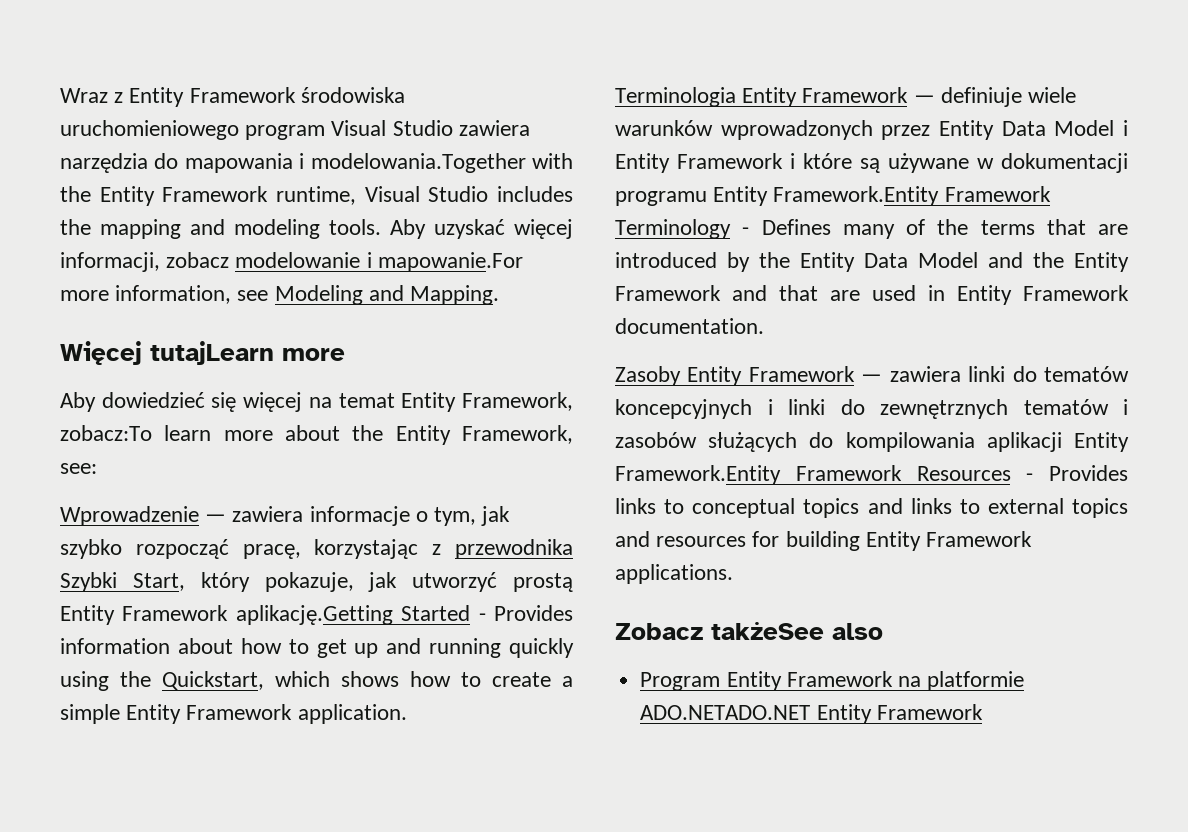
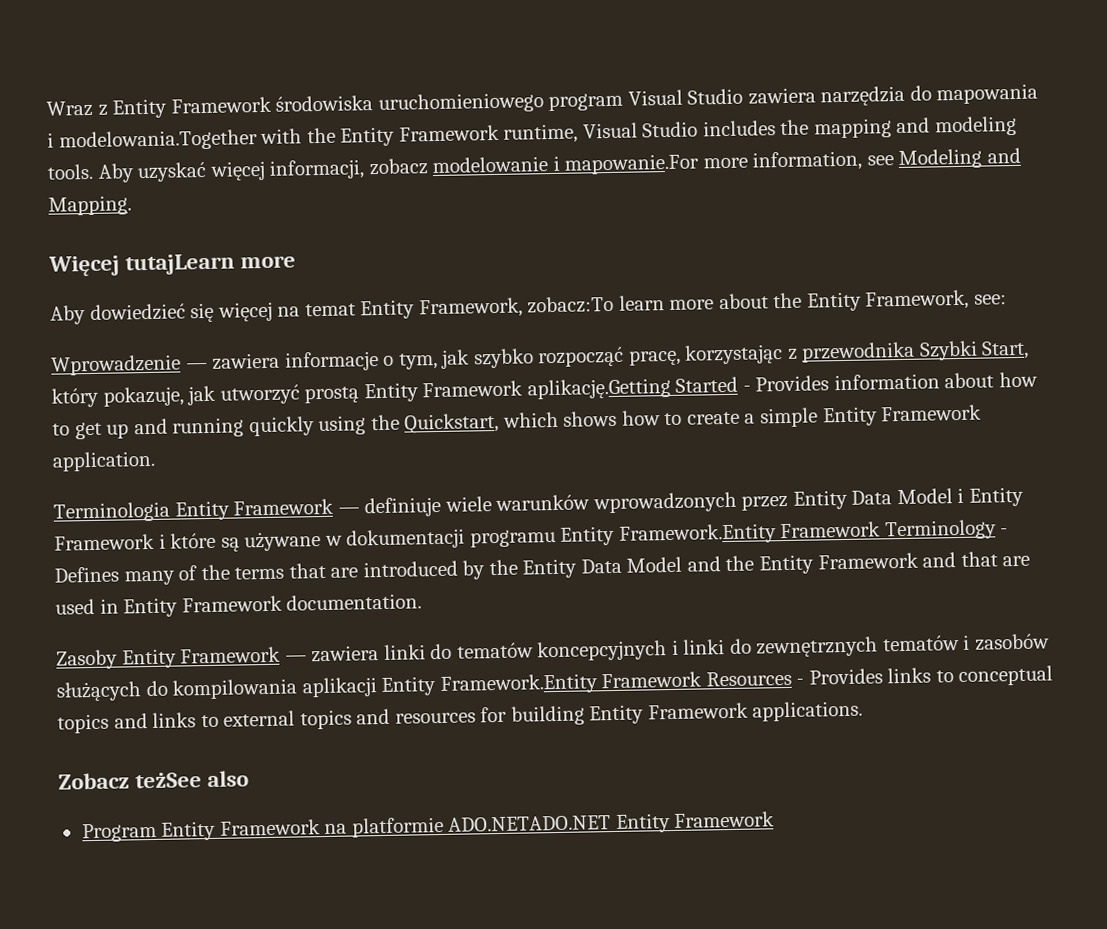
[711,621,824,640] takżeSee -> [135,772,203,789] teżSee

